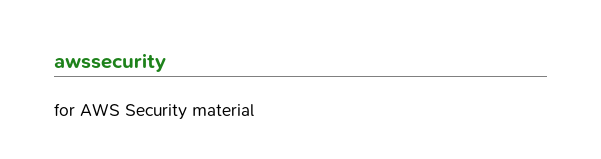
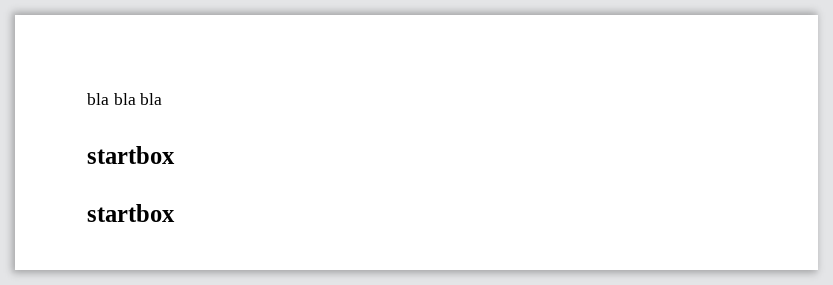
[54,53,166,72] [54,103,254,120] awssecurity // for AWS Security material -> [87,93,163,105] [87,146,175,164] [87,204,175,222] bla bla bla // startbox // startbox

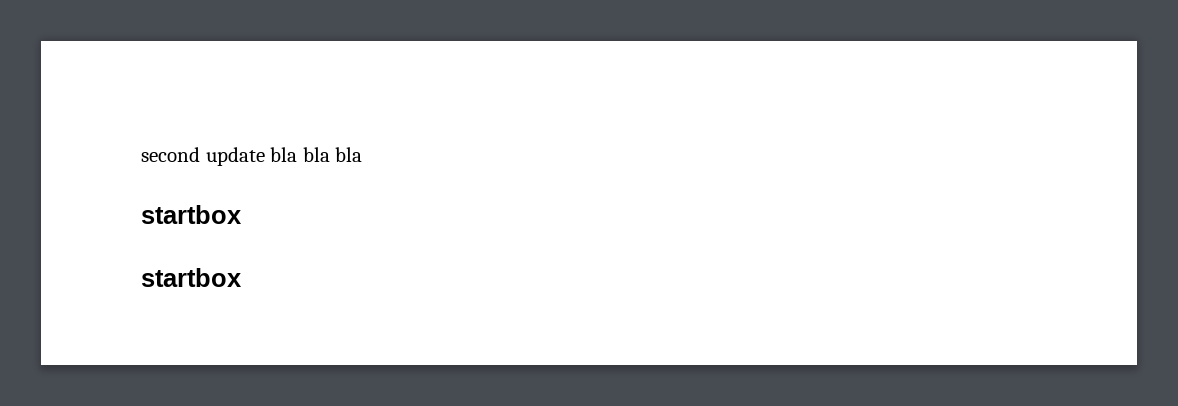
(87, 99) none -> [141,147,265,166] second update

